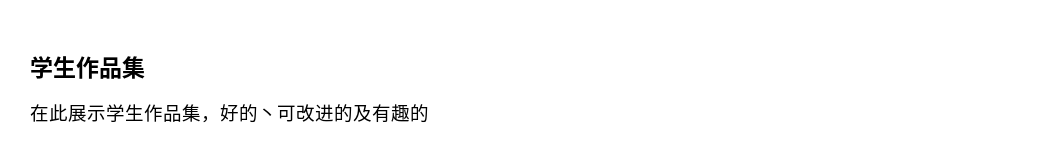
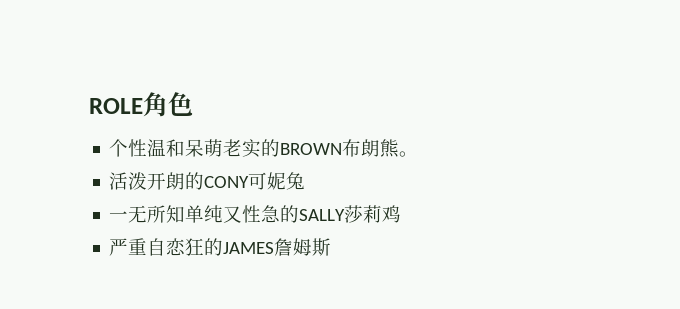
[30,56,145,79] [30,104,429,123] 学生作品集 // 在此展示学生作品集，好的丶可改进的及有趣的 -> [89,92,193,117] [109,139,419,158] [109,172,306,190] [109,205,402,223] [109,238,332,256] ROLE角色 // 个性温和呆萌老实的BROWN布朗熊。 // 活泼开朗的CONY可妮兔 // 一无所知单纯又性急的SALLY莎莉鸡 // 严重自恋狂的JAMES詹姆斯

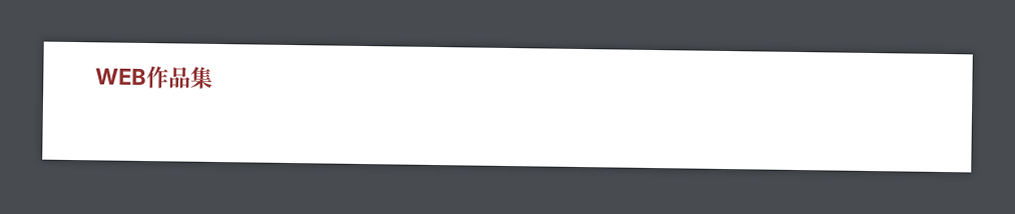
[89,92,193,117] [109,139,419,158] [109,172,306,190] [109,205,402,223] [109,238,332,256] ROLE角色 // 个性温和呆萌老实的BROWN布朗熊。 // 活泼开朗的CONY可妮兔 // 一无所知单纯又性急的SALLY莎莉鸡 // 严重自恋狂的JAMES詹姆斯 -> [95,66,213,89] WEB作品集

